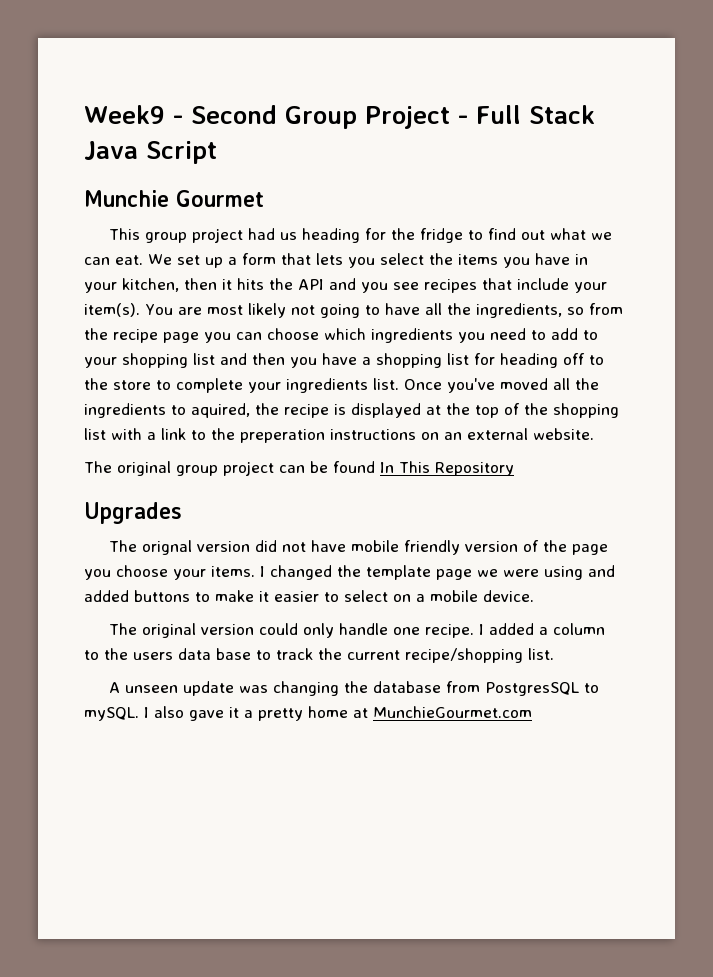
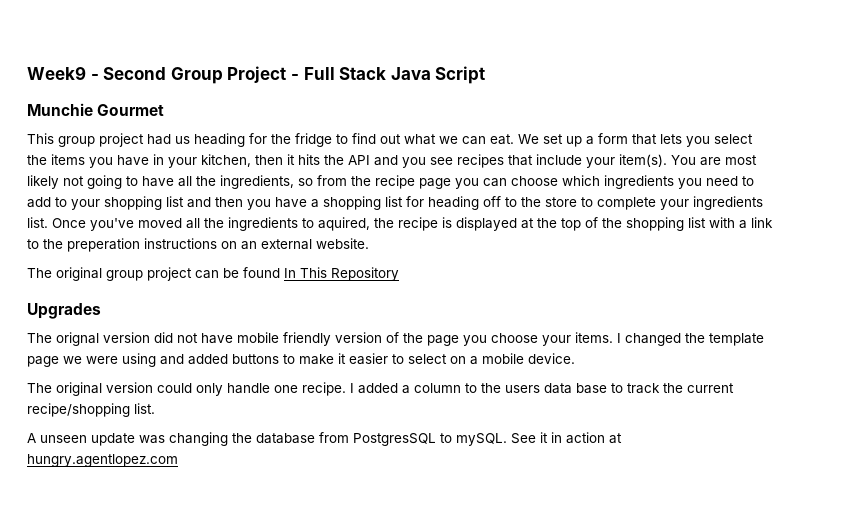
[144,706,532,721] I also gave it a pretty home at MunchieGourmet.com -> [511,432,622,444] [27,454,178,467] See it in action at hungry.agentlopez.com

